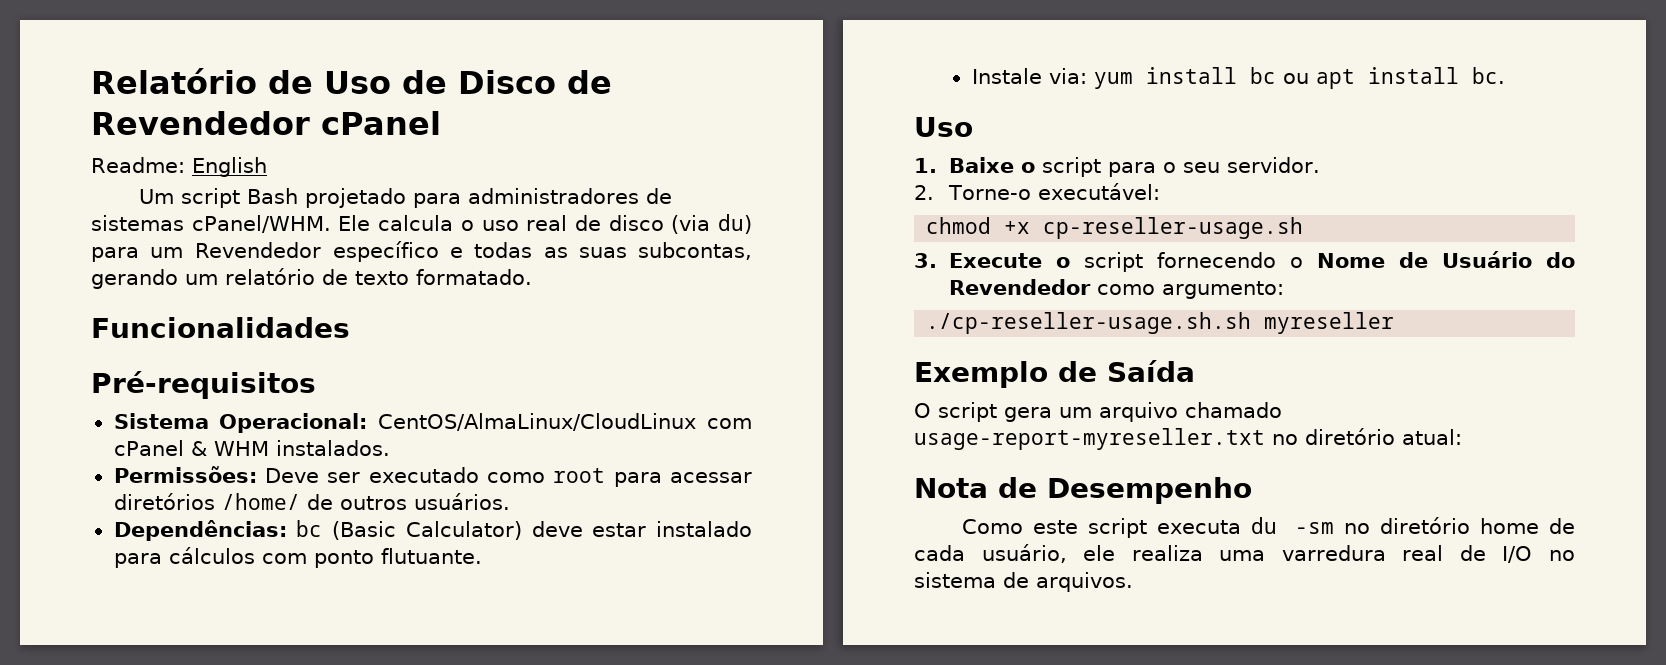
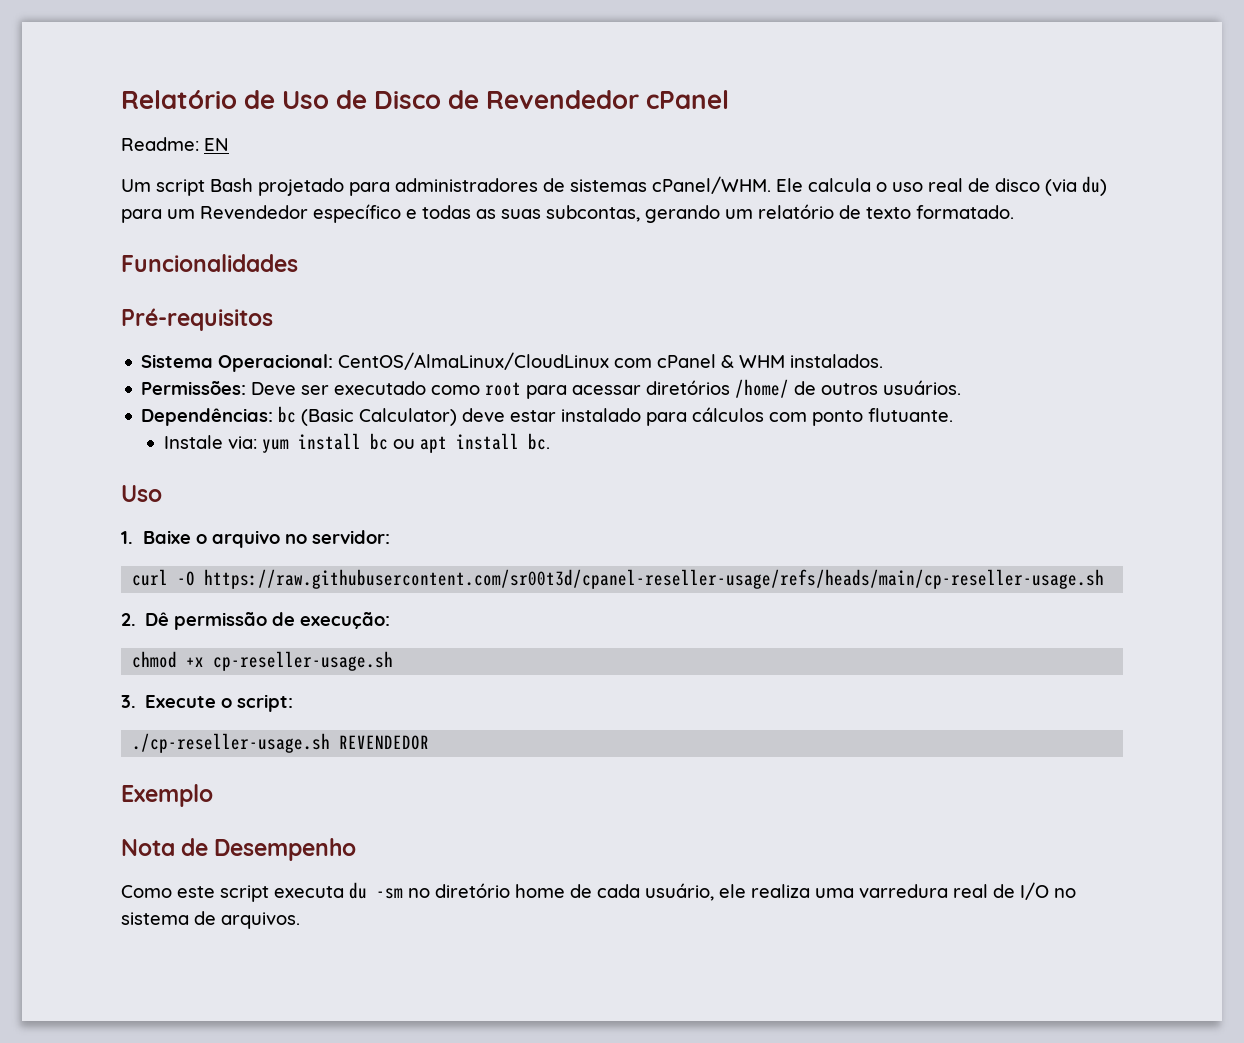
[191,157,267,177] English -> [204,138,229,151] EN
[1042,157,1321,177] [914,183,1161,200] script para o seu servidor. // 2. Torne-o executável: -> [212,530,391,548] [132,569,1105,589] [121,612,391,630] arquivo no servidor: // curl -O https://raw.githubusercontent.com/sr00t3d/cpanel-reseller-usage/refs/heads/main/cp-reseller-usage.sh // 2. Dê permissão de execução:
[1084,251,1575,272] [949,279,1285,299] [926,312,1395,334] [914,360,1195,388] [914,402,1282,422] [914,428,1462,450] script fornecendo o Nome de Usuário do Revendedor como argumento: // ./cp-reseller-usage.sh.sh myreseller // Exemplo de Saída // O script gera um arquivo chamado usage-report-myreseller.txt no diretório atual: -> [237,694,294,712] [132,733,430,753] [121,784,213,807] script: // ./cp-reseller-usage.sh REVENDEDOR // Exemplo

